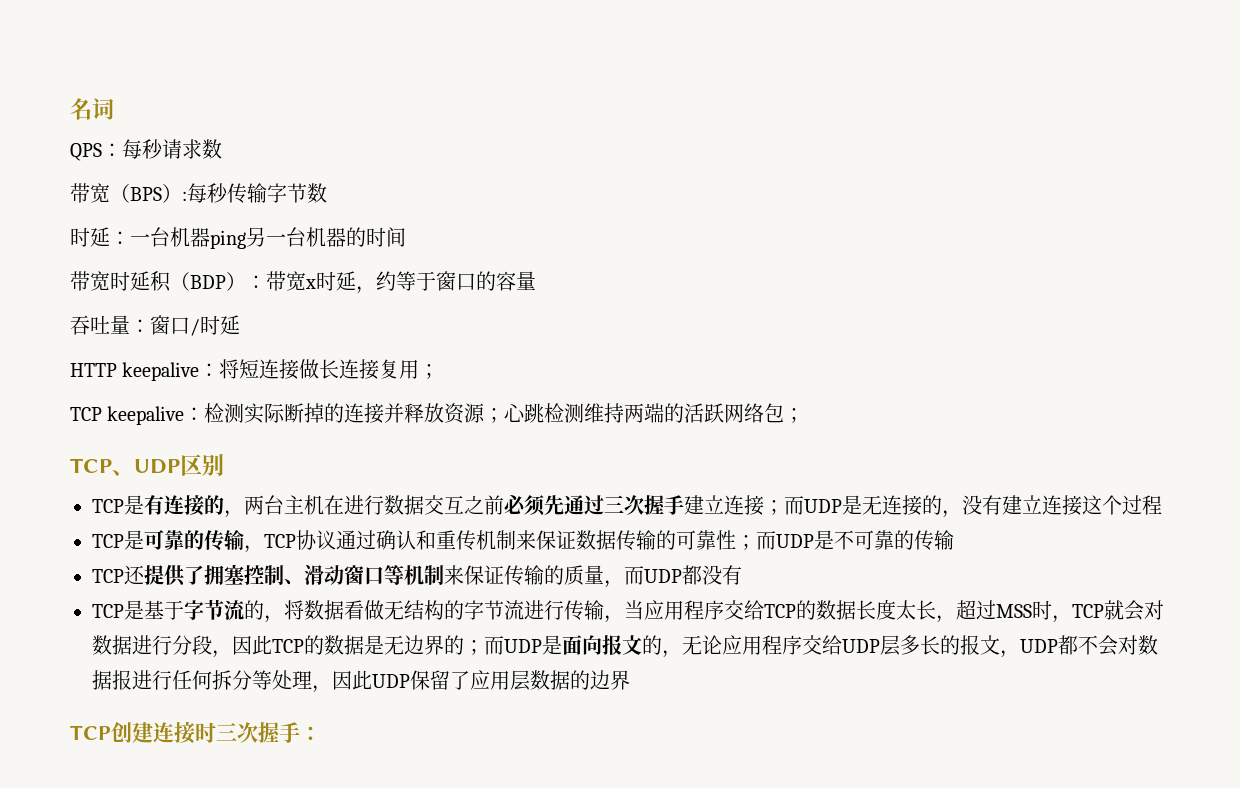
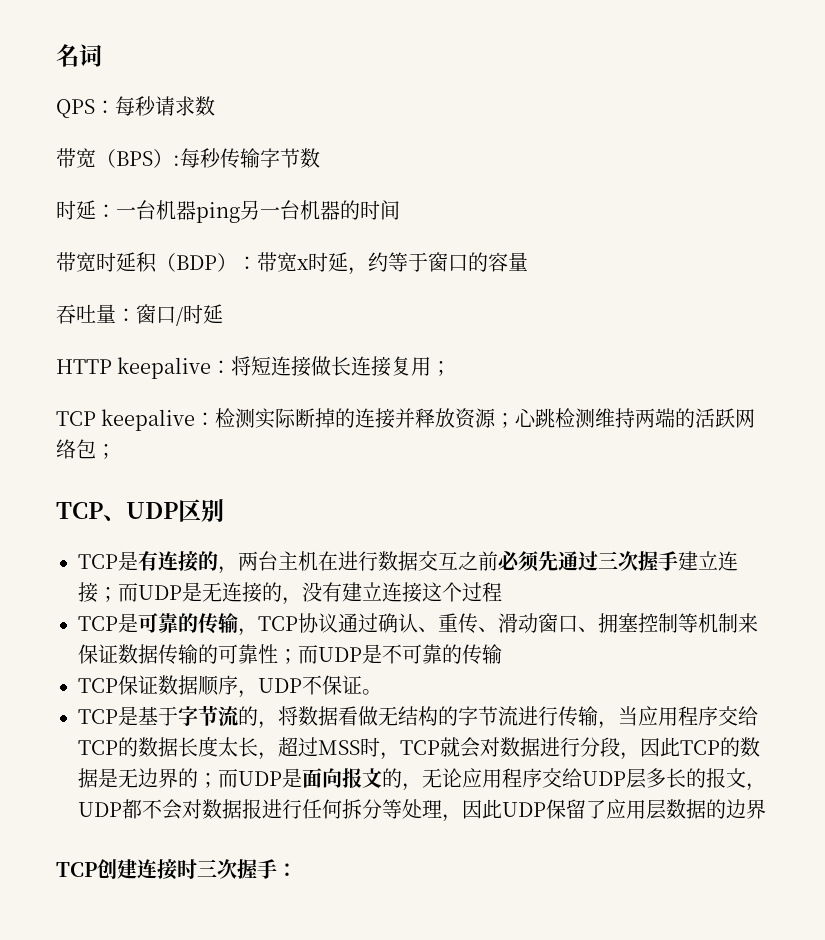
[416,530,476,550] 和重传 -> [418,613,698,633] 、重传、滑动窗口、拥塞控制等
[124,564,742,588] 还提供了拥塞控制、滑动窗口等机制来保证传输的质量，而UDP都没有 -> [118,675,382,698] 保证数据顺序，UDP不保证。

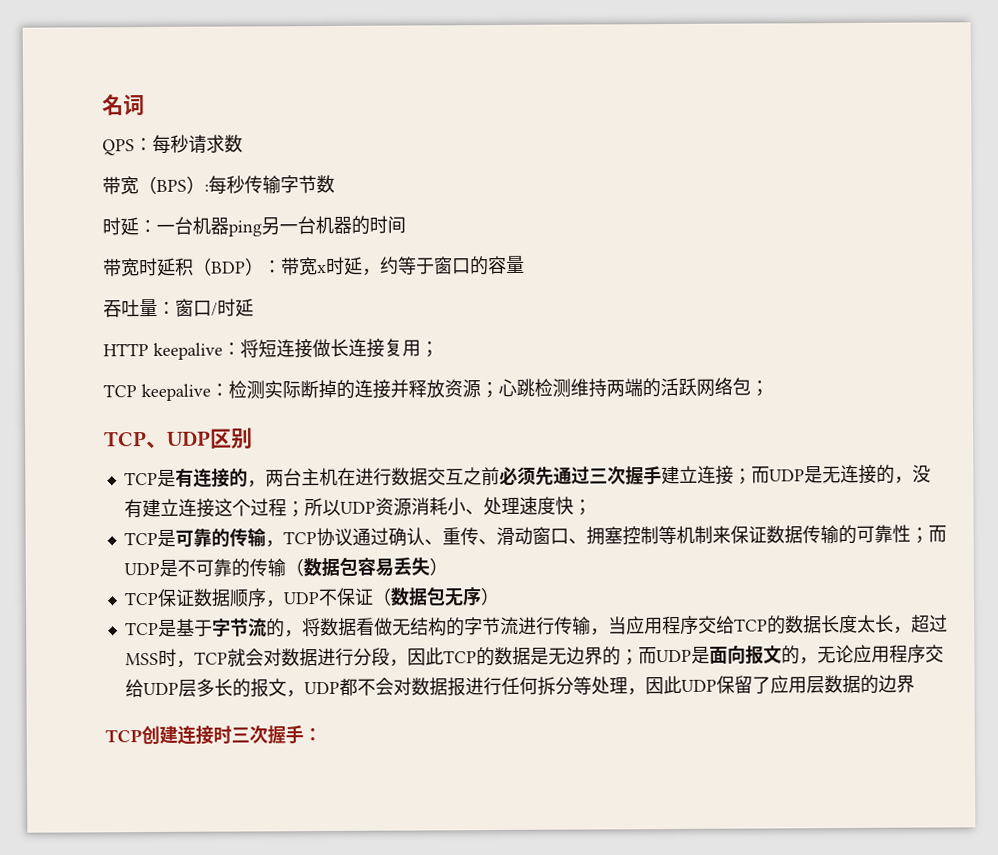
(502, 592) none -> [285,496,592,518] ；所以UDP资源消耗小、处理速度快；
(502, 654) none -> [284,556,448,577] （数据包容易丢失）
[362,689,382,695] 。 -> [371,586,500,607] （数据包无序）

